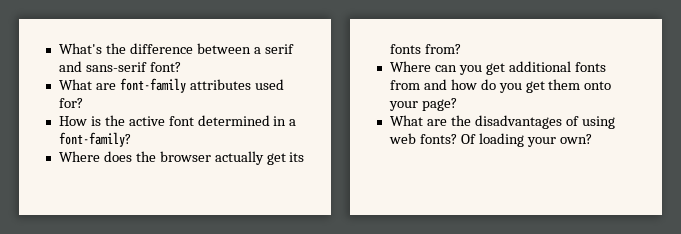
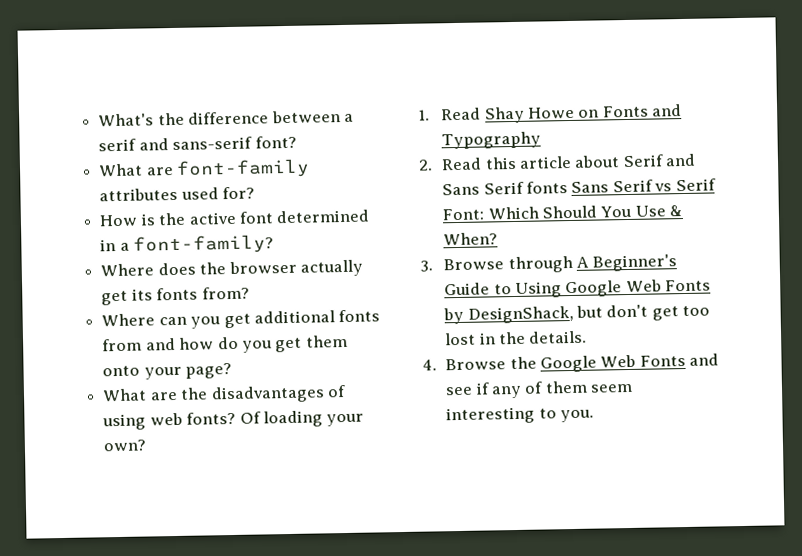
(592, 139) none -> [418,104,683,124] [441,131,542,150] [418,153,697,171] [442,178,716,196] [442,205,684,221] [443,232,499,246] [420,254,678,274] [444,279,712,299] [443,304,711,325] [444,330,588,346] [422,353,720,373] [445,380,634,399] [446,406,594,425] // 1. Read Shay Howe on Fonts and Typography // 2. Read this article about Serif and Sans Serif fonts Sans Serif vs Serif Font: Which Should You Use & When? // 3. Browse through A Beginner's Guide to Using Google Web Fonts by DesignShack, but don't get too lost in the details. // 4. Browse the Google Web Fonts and see if any of them seem interesting to you.

